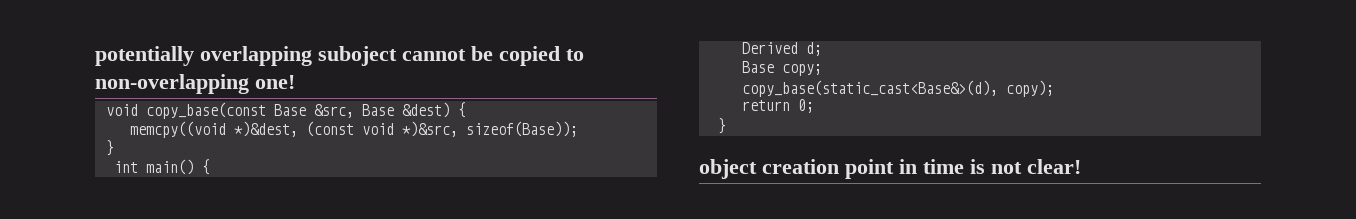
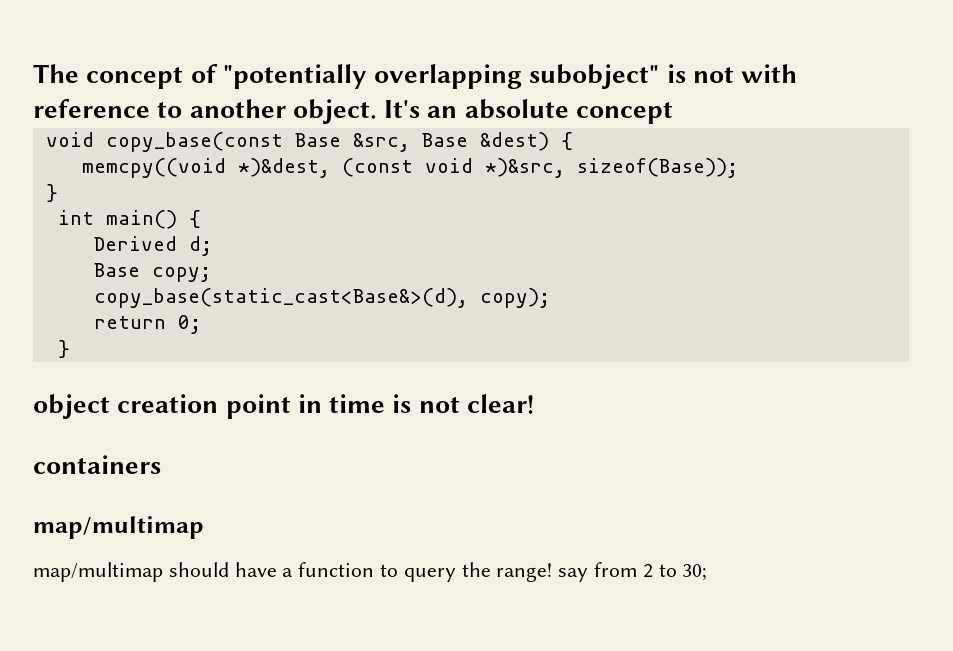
[95,46,584,66] [95,74,295,94] potentially overlapping suboject cannot be copied to non-overlapping one! -> [33,64,798,89] [33,99,674,124] The concept of "potentially overlapping subobject" is not with reference to another object. It's an absolute concept
(1081, 166) none -> [33,455,161,474] [33,516,204,539] [33,562,708,582] // containers // map/multimap // map/multimap should have a function to query the range! say from 2 to 30;

